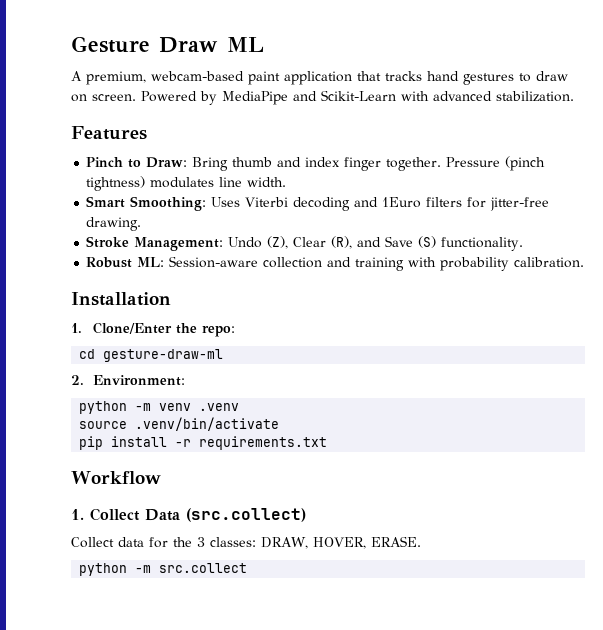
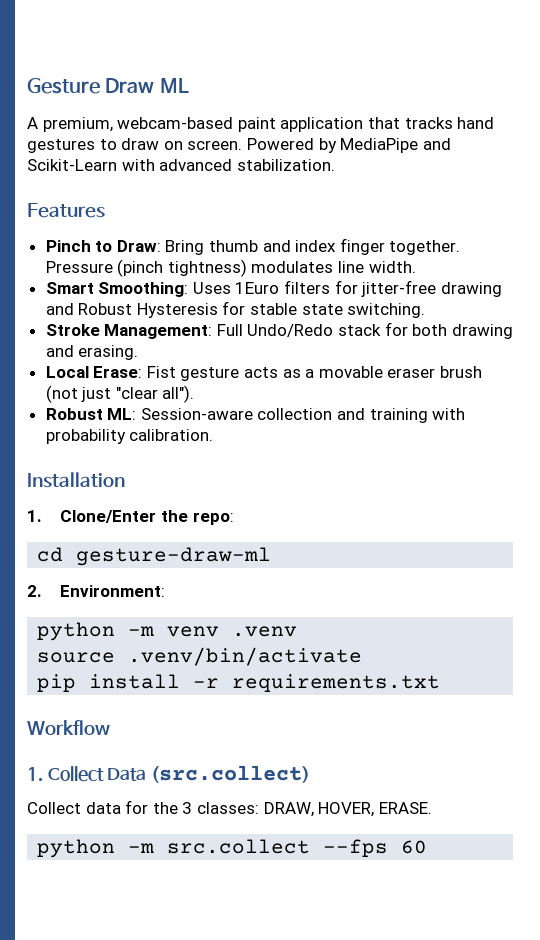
[245,197,379,211] Viterbi decoding and -> (231, 288) none
[86,217,142,231] [86,236,524,251] drawing. // Stroke Management: Undo (Z), Clear (R), and Save (S) functionality. -> [440,282,502,297] [45,301,426,318] [45,322,513,339] [45,345,139,360] [45,366,483,381] [45,385,195,403] drawing and Robust Hysteresis for stable state switching. // Stroke Management: Full Undo/Redo stack for both drawing and erasing. // Local Erase: Fist gesture acts as a movable eraser brush (not just "clear all").
(248, 568) none -> [323,839,428,857] --fps 60

